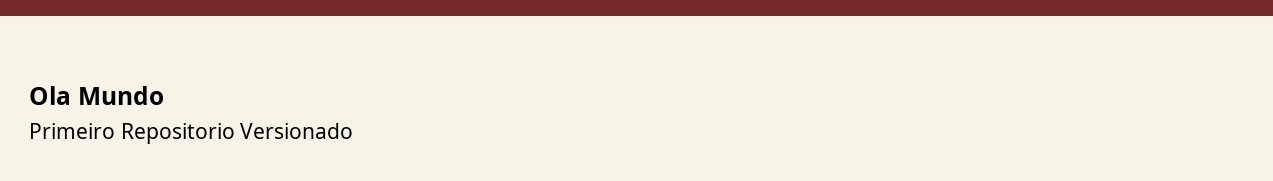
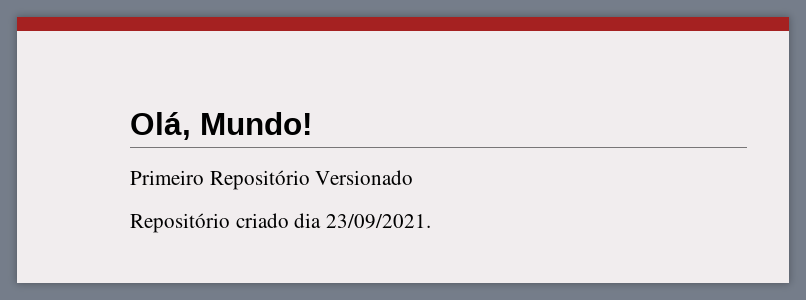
[29,86,164,105] Ola Mundo -> [130,112,312,140] Olá, Mundo!
[120,123,235,144] Repositorio -> [209,170,310,190] Repositório
(354, 131) none -> [130,213,432,233] // Repositório criado dia 23/09/2021.

